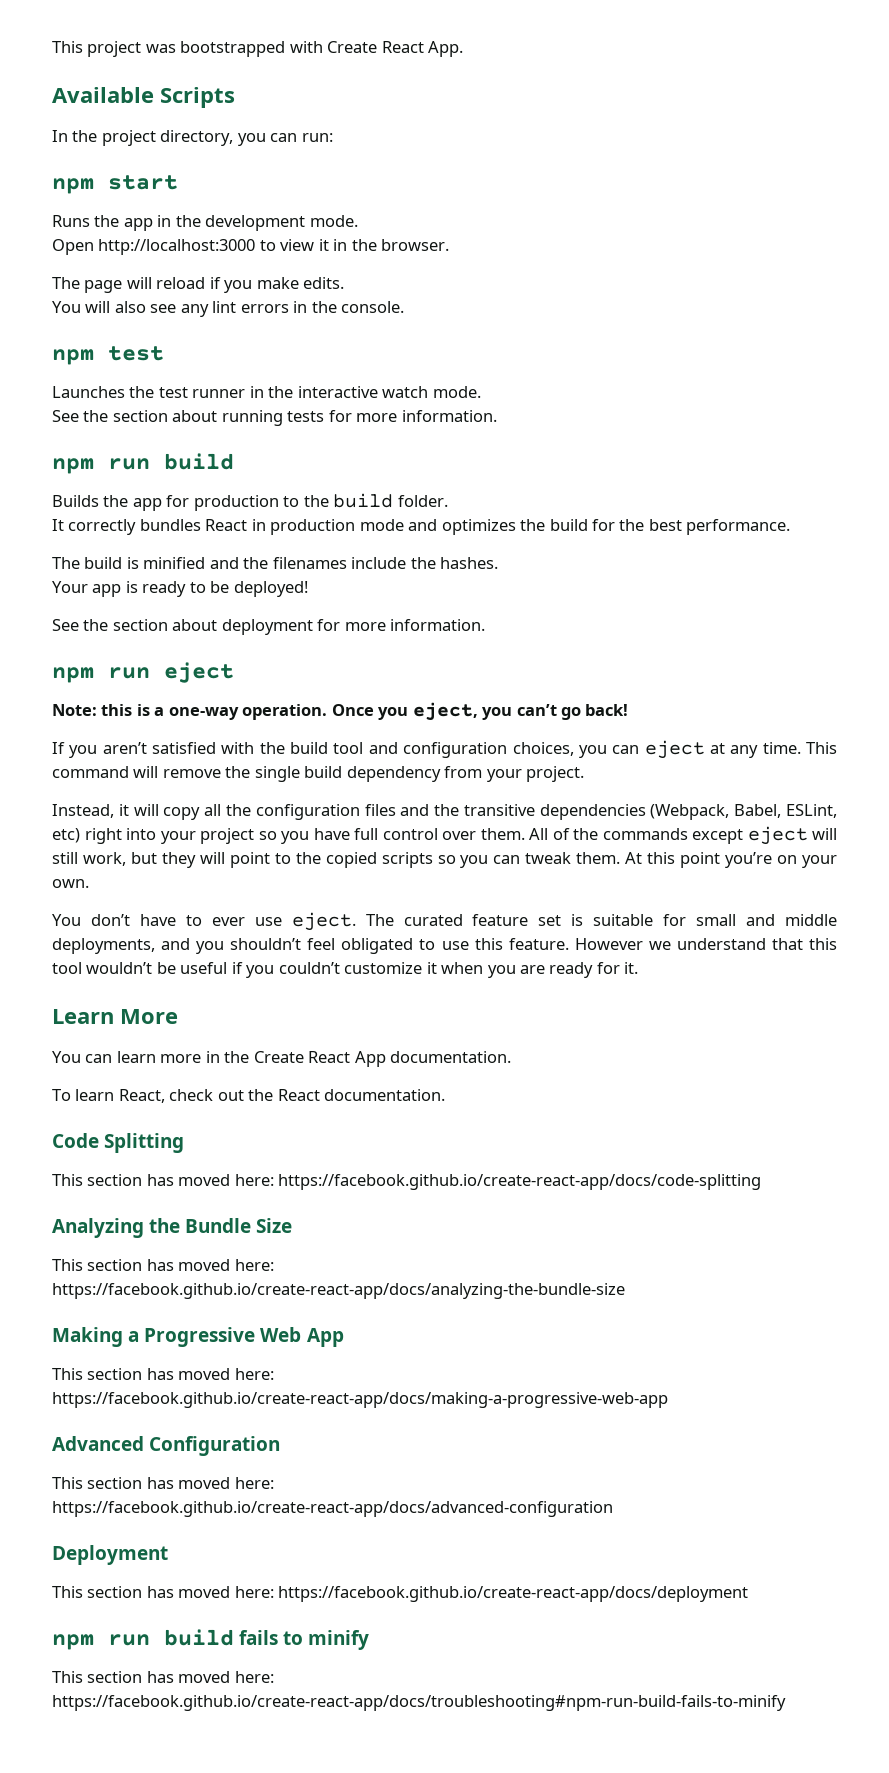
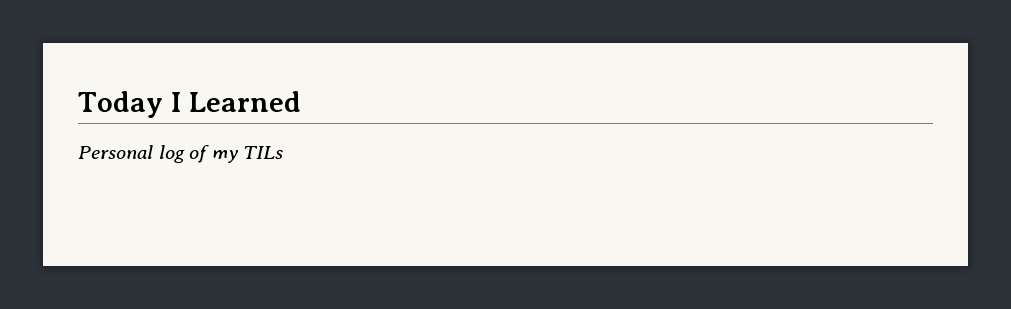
[52,41,464,57] [52,87,235,108] [52,130,333,146] [52,175,178,194] [52,215,358,231] [52,239,450,255] [52,277,345,293] [52,301,405,317] [52,346,164,365] [52,386,481,398] [52,410,497,426] [52,453,234,474] [52,493,448,511] [52,519,791,535] [52,557,499,569] [52,581,308,597] [52,619,486,635] [52,662,234,683] [52,702,629,721] [52,740,838,759] [52,766,585,782] [52,804,838,820] [52,826,837,845] [52,852,838,868] [52,879,89,888] [52,912,837,931] [52,938,837,954] [52,962,639,978] [52,1009,178,1024] [52,1051,512,1067] [52,1089,446,1103] [52,1133,185,1153] [52,1174,762,1190] [52,1218,293,1238] [52,1259,274,1271] [52,1283,625,1299] [52,1327,344,1347] [52,1368,274,1380] [52,1392,668,1408] [52,1436,281,1456] [52,1477,274,1489] [52,1501,613,1517] [52,1545,168,1565] [52,1586,749,1602] [52,1629,370,1650] [52,1671,274,1683] [52,1695,786,1711] This project was bootstrapped with Create React App. // Available Scripts // In the project directory, you can run: // npm start // Runs the app in the development mode. // Open http://localhost:3000 to view it in the browser. // The page will reload if you make edits. // You will also see any lint errors in the console. // npm test // Launches the test runner in the interactive watch mode. // See the section about running tests for more information. // npm run build // Builds the app for production to the build folder. // It correctly bundles React in production mode and optimizes the build for the best performance. // The build is minified and the filenames include the hashes. // Your app is ready to be deployed! // See the section about deployment for more information. // npm run eject // Note: this is a one-way operation. Once you eject, you can’t go back! // If you aren’t satisfied with the build tool and configuration choices, you can eject at any time. This command will remove the single build dependency from your project. // Instead, it will copy all the configuration files and the transitive dependencies (Webpack, Babel, ESLint, etc) right into your project so you have full control over them. All of the commands except eject will still work, but they will point to the copied scripts so you can tweak them. At this point you’re on your own. // You don’t have to ever use eject. The curated feature set is suitable for small and middle deployments, and you shouldn’t feel obligated to use this feature. However we understand that this tool wouldn’t be useful if you couldn’t customize it when you are ready for it. // Learn More // You can learn more in the Create React App documentation. // To learn React, check out the React documentation. // Code Splitting // This section has moved here: https://facebook.github.io/create-react-app/docs/code-splitting // Analyzing the Bundle Size // This section has moved here: https://facebook.github.io/create-react-app/docs/analyzing-the-bundle-size // Making a Progressive Web App // This section has moved here: https://facebook.github.io/create-react-app/docs/making-a-progressive-web-app // Advanced Configuration // This section has moved here: https://facebook.github.io/create-react-app/docs/advanced-configuration // Deployment // This section has moved here: https://facebook.github.io/create-react-app/docs/deployment // npm run build fails to minify // This section has moved here: https://facebook.github.io/create-react-app/docs/troubleshooting#npm-run-build-fails-to-minify -> [78,91,301,118] [78,145,284,163] Today I Learned // Personal log of my TILs

